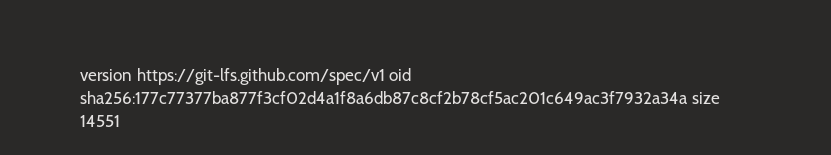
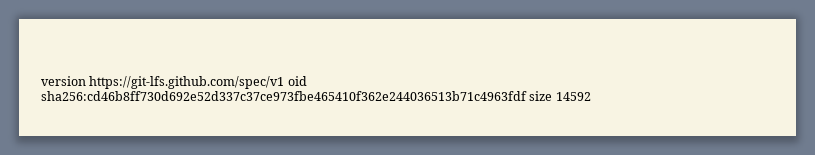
[80,91,720,104] [80,115,120,127] sha256:177c77377ba877f3cf02d4a1f8a6db87c8cf2b78cf5ac201c649ac3f7932a34a size 14551 -> [41,91,591,101] sha256:cd46b8ff730d692e52d337c37ce973fbe465410f362e244036513b71c4963fdf size 14592

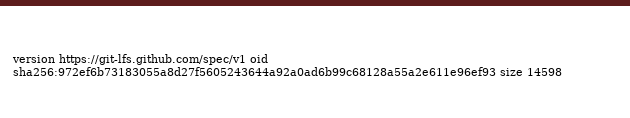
[41,91,591,101] sha256:cd46b8ff730d692e52d337c37ce973fbe465410f362e244036513b71c4963fdf size 14592 -> [13,67,562,76] sha256:972ef6b73183055a8d27f5605243644a92a0ad6b99c68128a55a2e611e96ef93 size 14598

